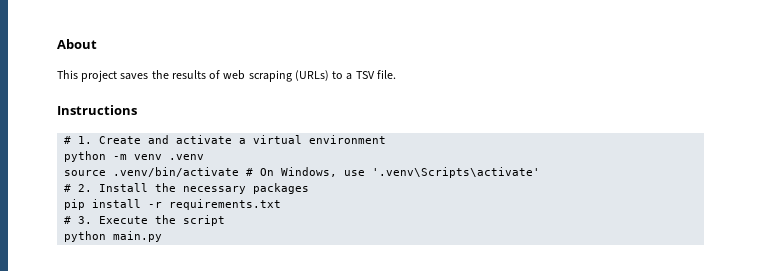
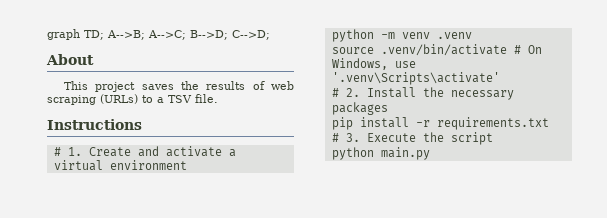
(57, 44) none -> [47,29,270,40] graph TD; A-->B; A-->C; B-->D; C-->D; //

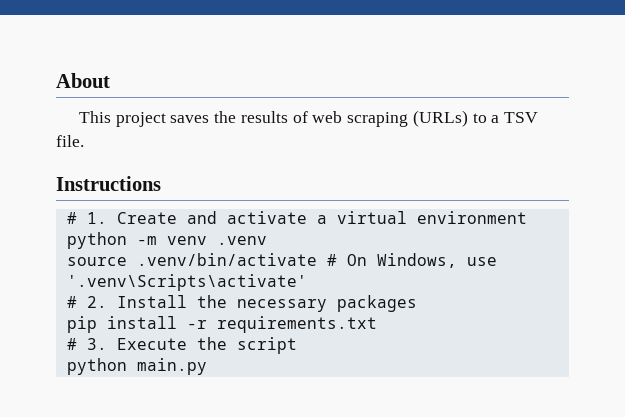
[47,29,270,40] graph TD; A-->B; A-->C; B-->D; C-->D; // -> (56, 80) none

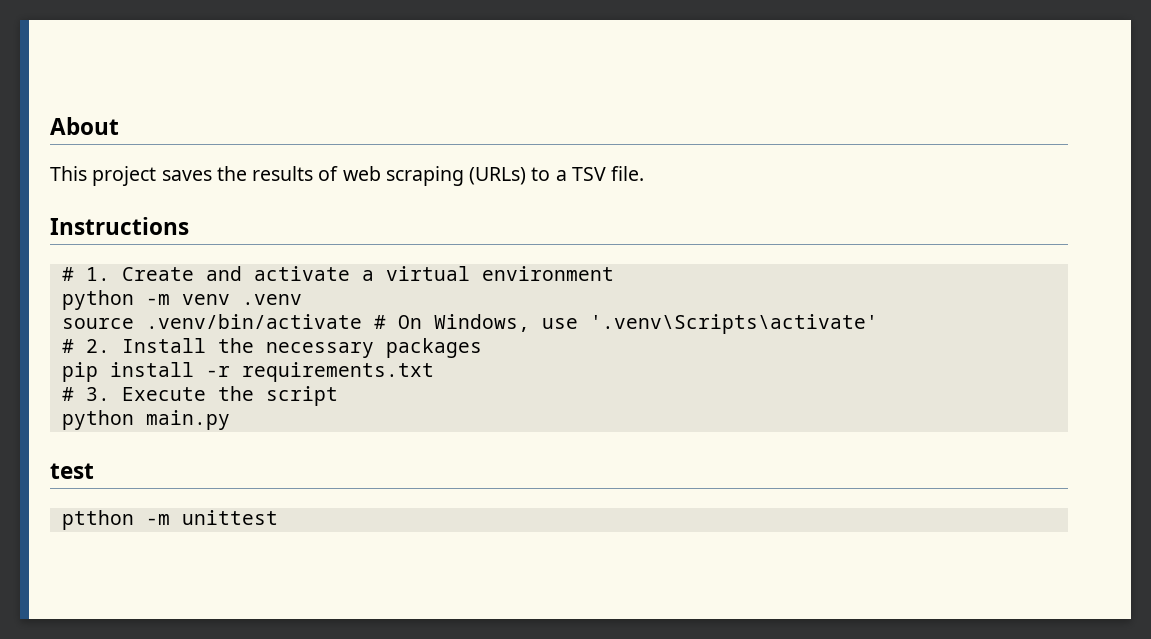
(207, 366) none -> [50,463,94,479] [61,510,278,530] // test // ptthon -m unittest

